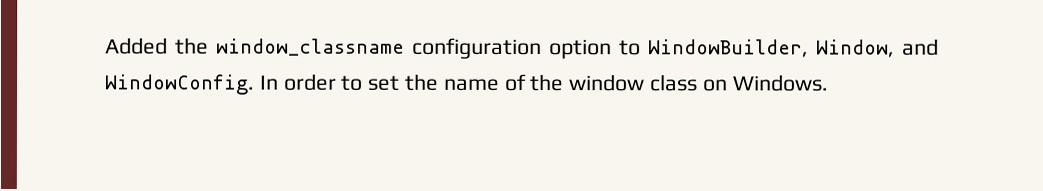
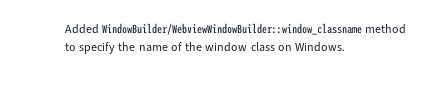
[175,37,939,60] [105,73,401,95] the window_classname configuration option to WindowBuilder, Window, and WindowConfig. In order to set -> [102,23,407,35] [65,42,116,54] WindowBuilder/WebviewWindowBuilder::window_classname method to specify

